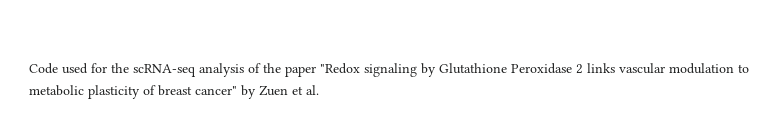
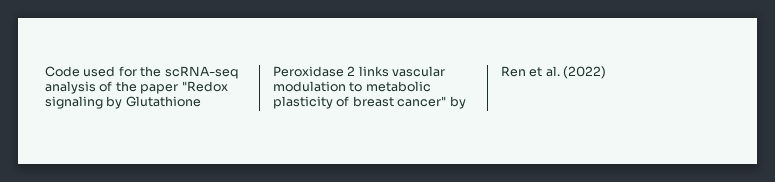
[259,85,288,96] Zuen -> [501,66,526,77] Ren
(319, 90) none -> [563,66,607,79] (2022)

